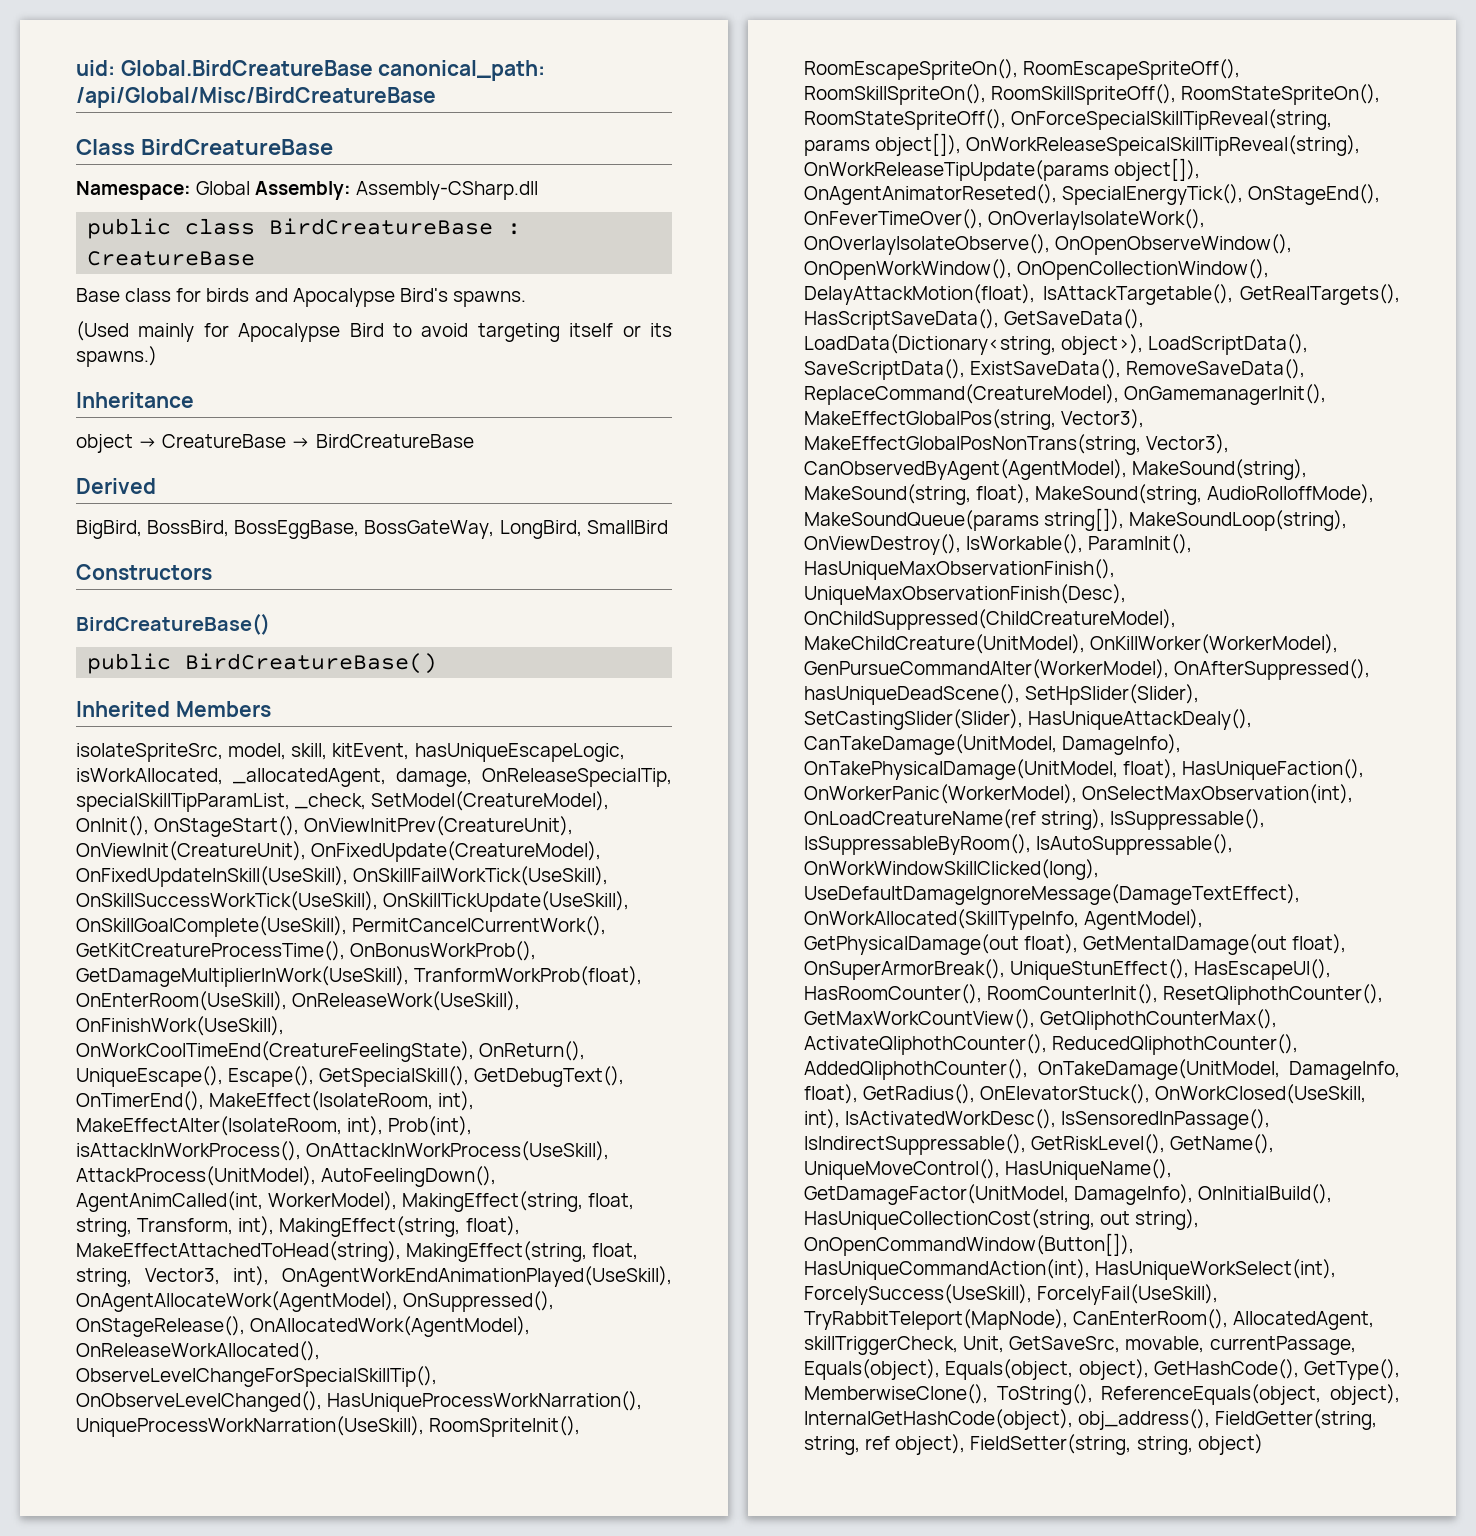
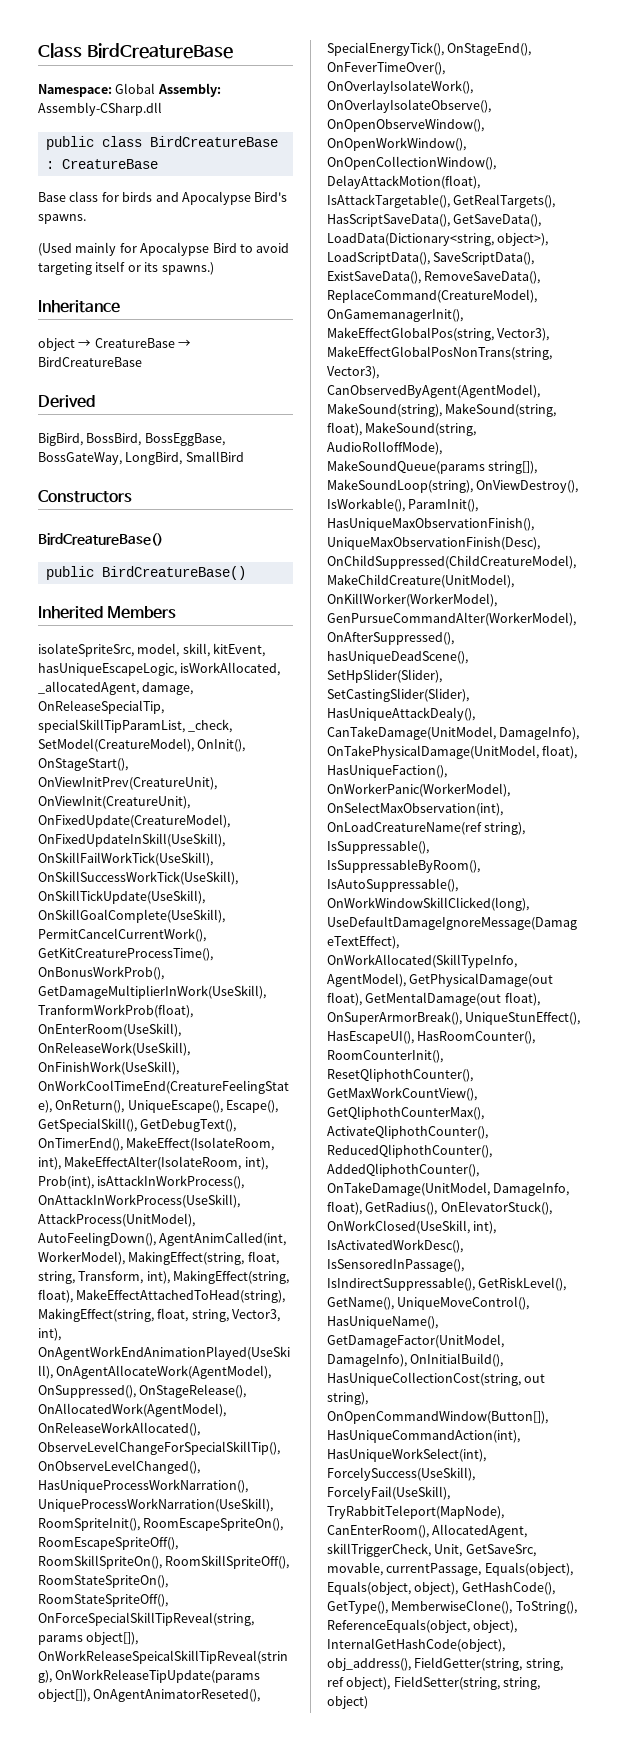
[76,60,546,81] [76,87,436,108] uid: Global.BirdCreatureBase canonical_path: /api/Global/Misc/BirdCreatureBase // -> (38, 50) none

